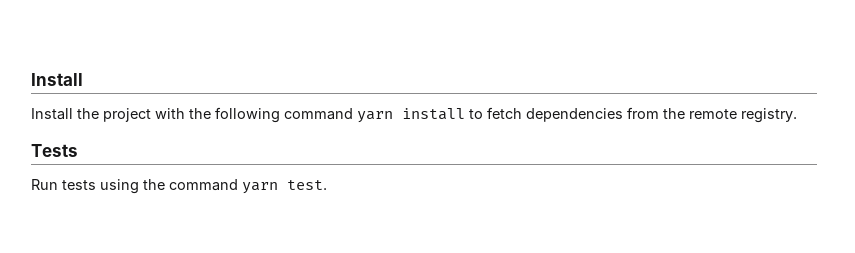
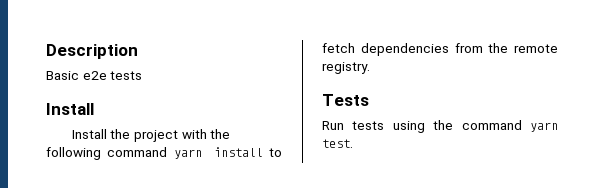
(31, 79) none -> [46,44,138,59] [46,71,143,80] Description // Basic e2e tests //

